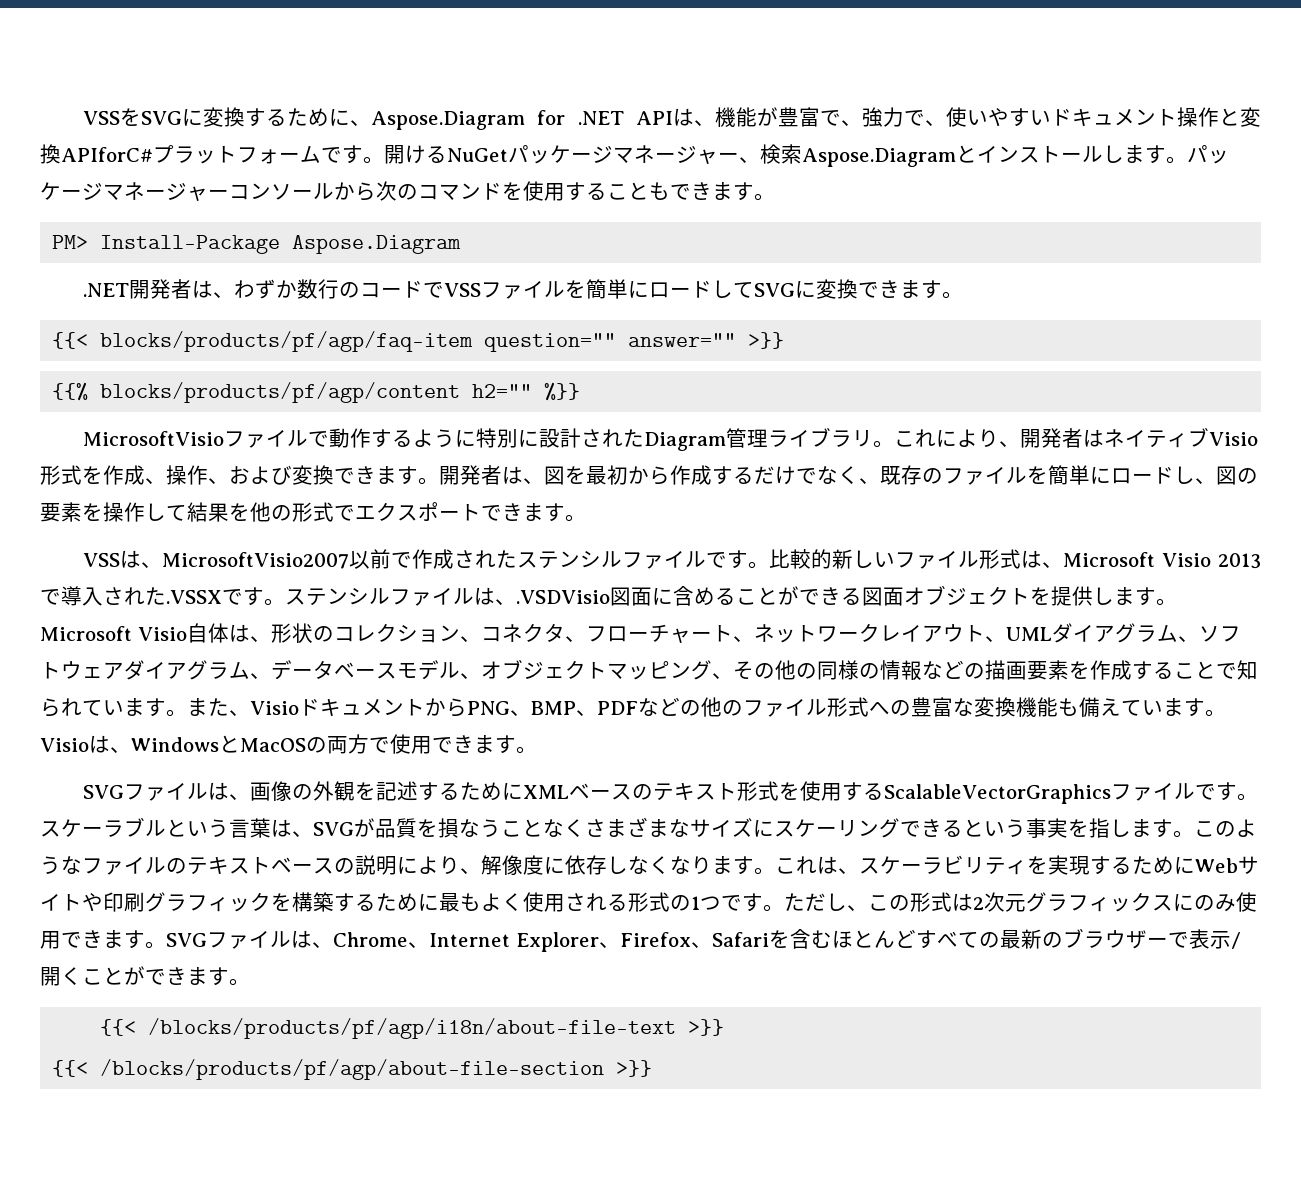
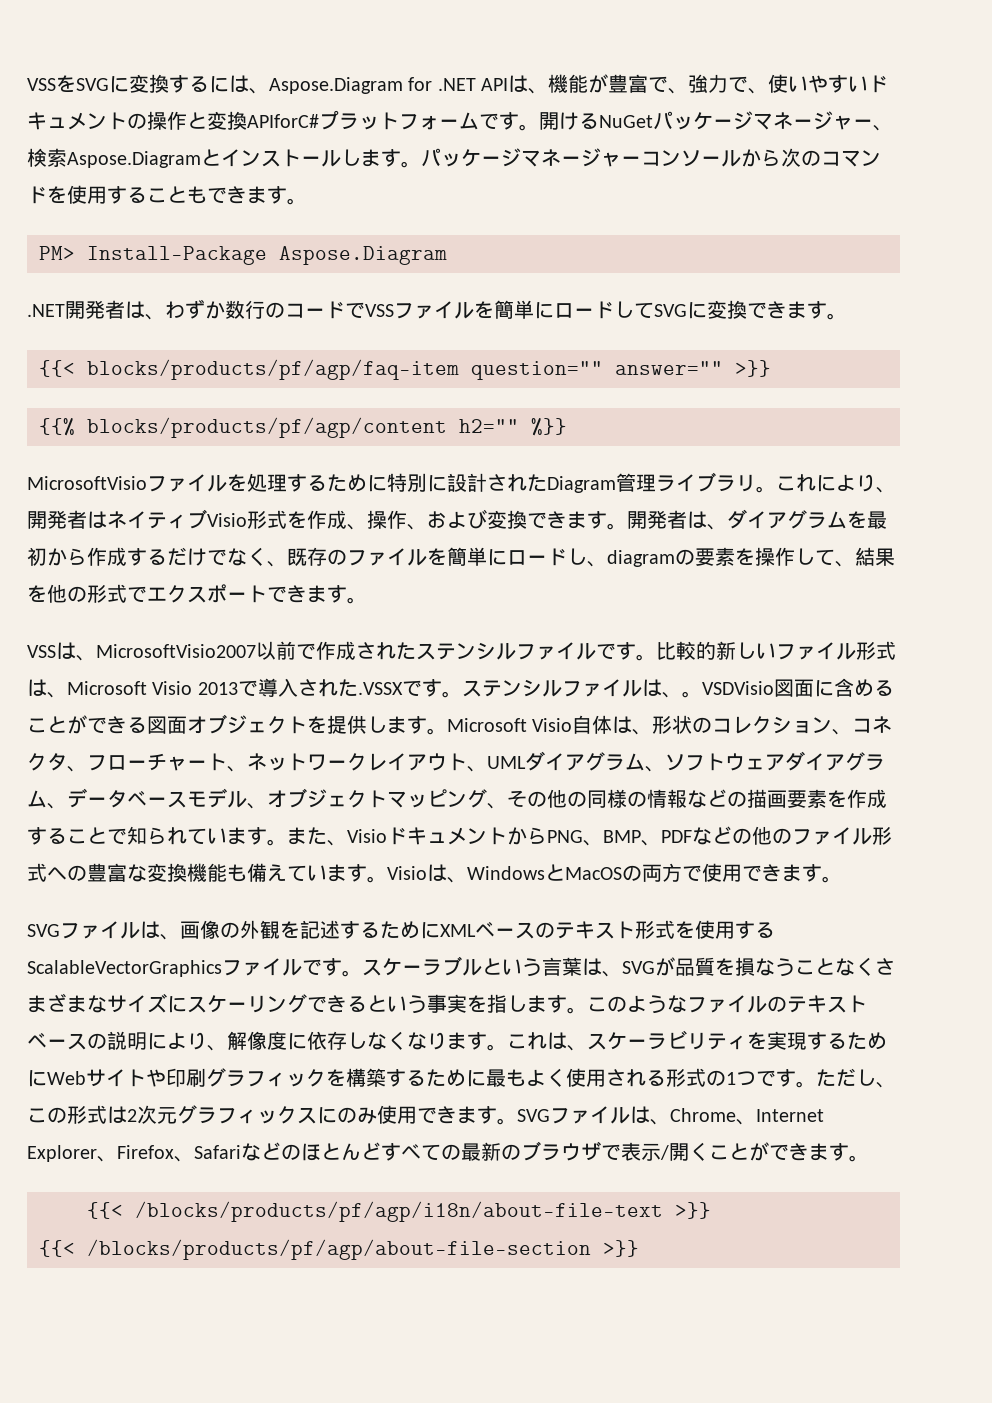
[286,108,350,127] ために -> [209,75,249,93] には
(1178, 117) none -> [127,113,147,129] の
[307,428,455,448] で動作するよう -> [227,473,367,492] を処理するため
[544,466,565,485] 図 -> [727,509,847,529] ダイアグラム
[1216,466,1237,485] 図 -> [607,550,675,567] diagram
(187, 513) none -> [835,561,855,567] 、
[515,590,610,604] .VSDVisio -> [681,681,774,698] 。VSDVisio
[768,929,832,949] を含む -> [241,1142,301,1161] などの
[1146,937,1168,947] ー -> (601, 1151) none

